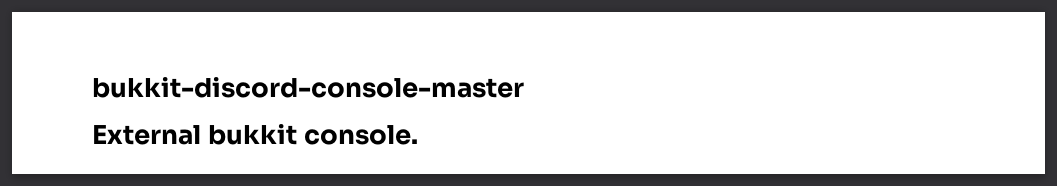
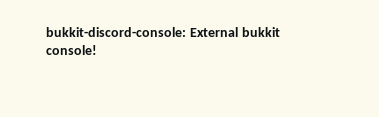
[92,77,524,98] bukkit-discord-console-master // -> [46,27,186,37] bukkit-discord-console:
[304,125,419,145] console. -> [46,45,97,55] console!

